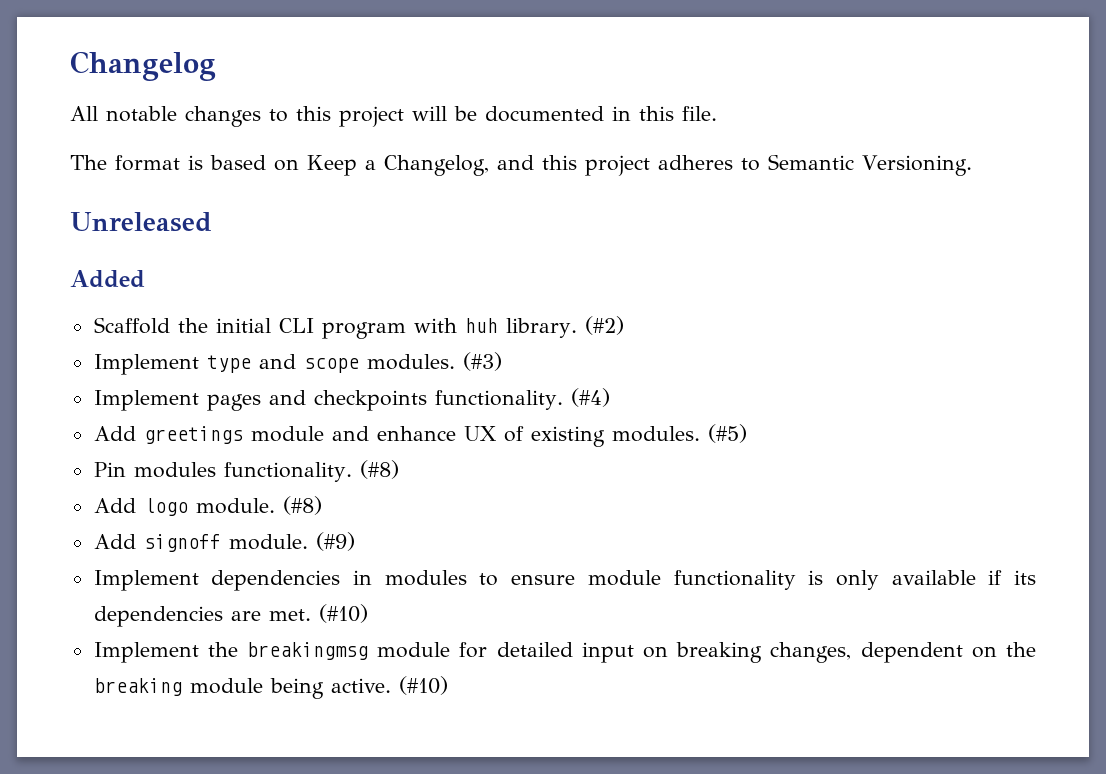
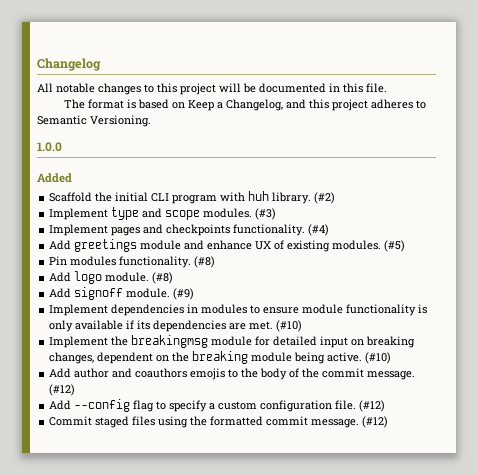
[70,212,212,232] Unreleased -> [37,142,62,152] 1.0.0
(448, 685) none -> [49,368,416,380] [49,384,76,396] [49,399,386,412] [49,416,389,428] // Add author and coauthors emojis to the body of the commit message. (#12) // Add --config flag to specify a custom configuration file. (#12) // Commit staged files using the formatted commit message. (#12)

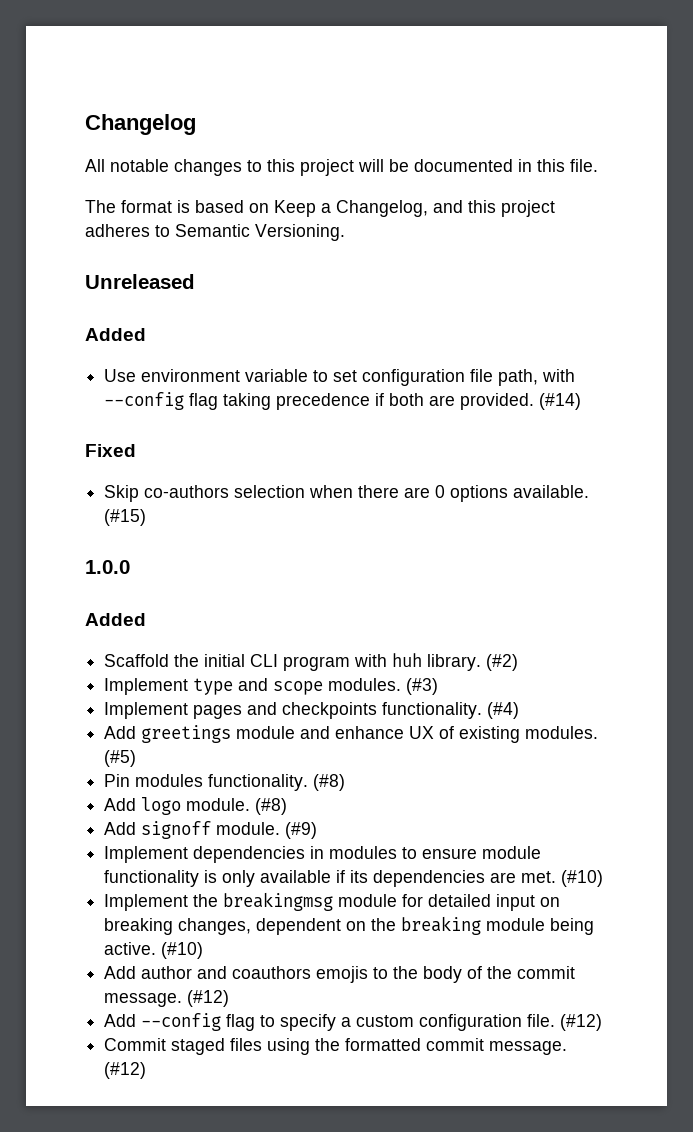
(151, 121) none -> [85,274,195,289] [85,328,146,341] [104,369,576,386] [104,392,582,410] [85,444,136,457] [104,485,590,502] [104,509,147,526] // Unreleased // Added // Use environment variable to set configuration file path, with --config flag taking precedence if both are provided. (#14) // Fixed // Skip co-authors selection when there are 0 options available. (#15)

